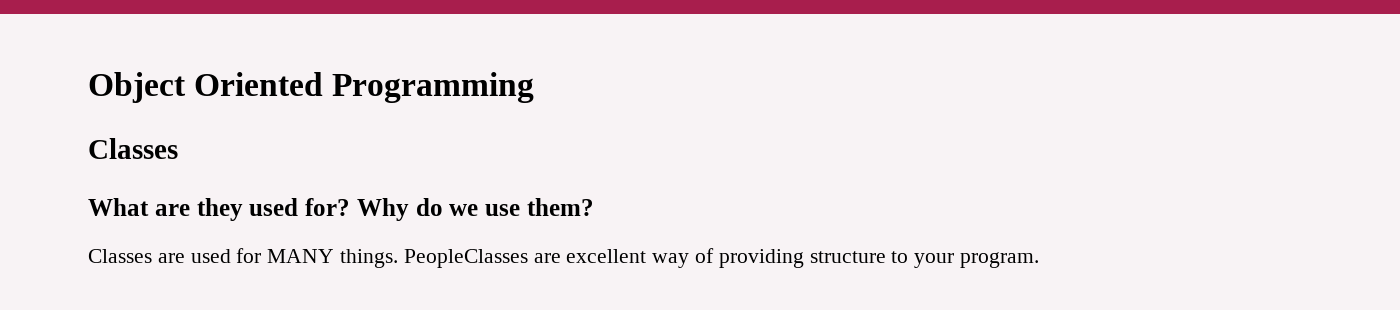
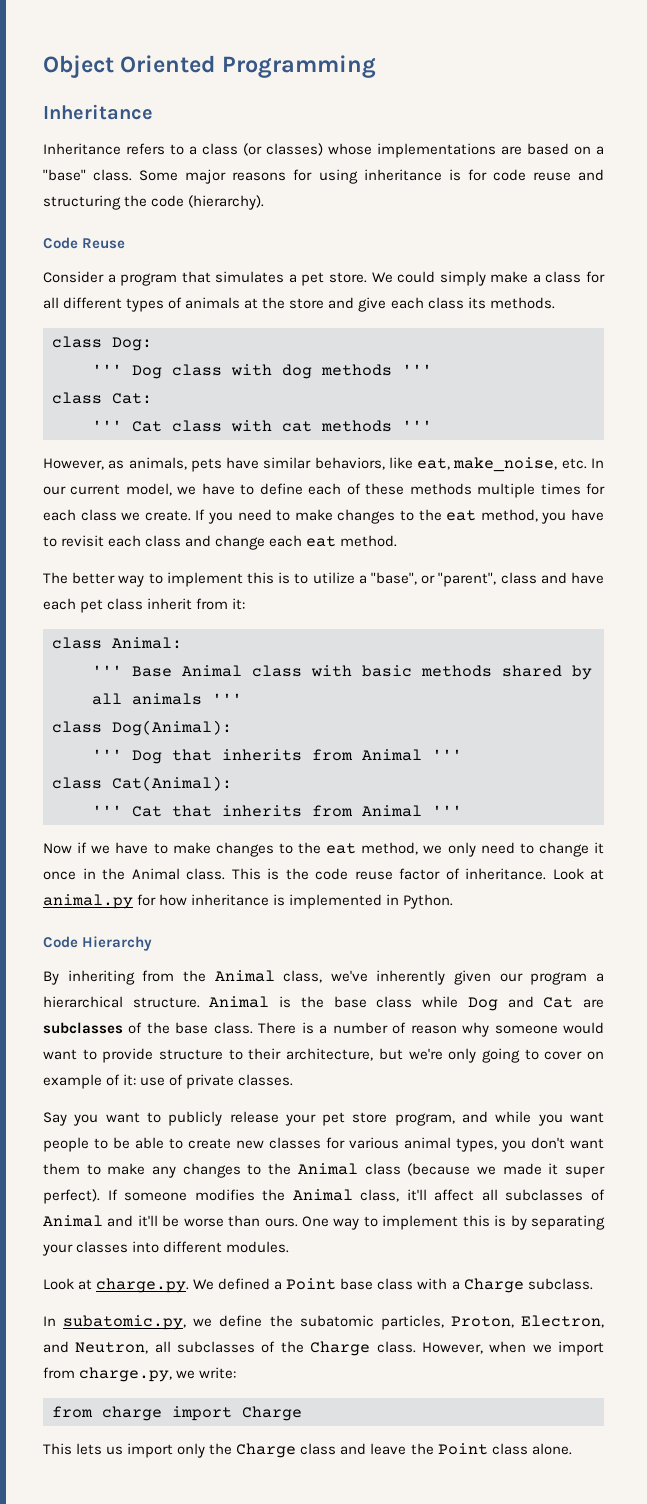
[88,138,178,159] [88,198,594,221] [88,248,1040,268] Classes // What are they used for? Why do we use them? // Classes are used for MANY things. PeopleClasses are excellent way of providing structure to your program. -> [43,104,153,120] [43,143,604,158] [43,169,604,184] [43,195,265,210] [43,237,126,249] [43,271,605,286] [43,297,555,312] [52,336,152,351] [92,364,432,379] [52,392,152,404] [92,420,432,432] [43,457,604,472] [43,483,605,498] [43,509,605,524] [43,535,398,550] [43,572,604,587] [43,598,246,613] [52,637,182,649] [92,665,592,680] [92,693,242,705] [52,720,232,736] [92,749,462,764] [52,776,232,791] [92,805,462,817] [43,842,604,857] [43,868,604,880] [43,894,454,909] [43,936,153,951] [43,970,604,985] [43,996,605,1011] [43,1022,604,1037] [43,1048,604,1063] [43,1074,294,1089] [43,1111,605,1126] [43,1137,604,1152] [43,1163,606,1178] [43,1189,605,1204] [43,1215,605,1230] [42,1241,290,1256] [43,1278,593,1293] [43,1315,604,1330] [43,1341,605,1356] [43,1367,237,1382] [52,1406,302,1421] [43,1443,572,1458] Inheritance // Inheritance refers to a class (or classes) whose implementations are based on a "base" class. Some major reasons for using inheritance is for code reuse and structuring the code (hierarchy). // Code Reuse // Consider a program that simulates a pet store. We could simply make a class for all different types of animals at the store and give each class its methods. // class Dog: // ''' Dog class with dog methods ''' // class Cat: // ''' Cat class with cat methods ''' // However, as animals, pets have similar behaviors, like eat, make_noise, etc. In our current model, we have to define each of these methods multiple times for each class we create. If you need to make changes to the eat method, you have to revisit each class and change each eat method. // The better way to implement this is to utilize a "base", or "parent", class and have each pet class inherit from it: // class Animal: // ''' Base Animal class with basic methods shared by all animals ''' // class Dog(Animal): // ''' Dog that inherits from Animal ''' // class Cat(Animal): // ''' Cat that inherits from Animal ''' // Now if we have to make changes to the eat method, we only need to change it once in the Animal class. This is the code reuse factor of inheritance. Look at animal.py for how inheritance is implemented in Python. // Code Hierarchy // By inheriting from the Animal class, we've inherently given our program a hierarchical structure. Animal is the base class while Dog and Cat are subclasses of the base class. There is a number of reason why someone would want to provide structure to their architecture, but we're only going to cover on example of it: use of private classes. // Say you want to publicly release your pet store program, and while you want people to be able to create new classes for various animal types, you don't want them to make any changes to the Animal class (because we made it super perfect). If someone modifies the Animal class, it'll affect all subclasses of Animal and it'll be worse than ours. One way to implement this is by separating your classes into different modules. // Look at charge.py. We defined a Point base class with a Charge subclass. // In subatomic.py, we define the subatomic particles, Proton, Electron, and Neutron, all subclasses of the Charge class. However, when we import from charge.py, we write: // from charge import Charge // This lets us import only the Charge class and leave the Point class alone.

